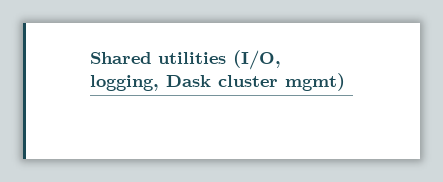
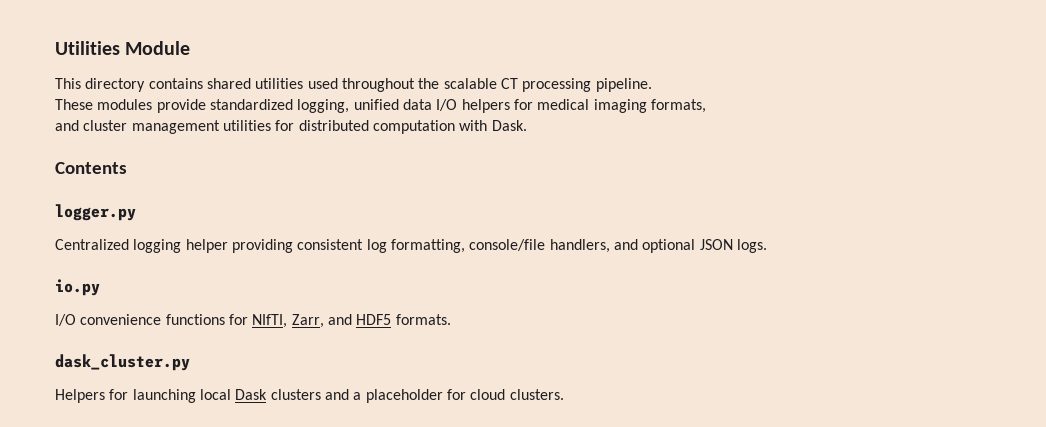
[90,50,281,70] [90,73,345,91] Shared utilities (I/O, logging, Dask cluster mgmt) -> [55,41,191,55] [55,78,652,92] [55,99,706,113] [55,120,527,134] [55,162,127,174] [55,204,136,221] [55,239,767,253] [55,279,100,296] [55,314,451,328] [55,354,190,371] [55,389,564,403] Utilities Module // This directory contains shared utilities used throughout the scalable CT processing pipeline. // These modules provide standardized logging, unified data I/O helpers for medical imaging formats, // and cluster management utilities for distributed computation with Dask. // Contents // logger.py // Centralized logging helper providing consistent log formatting, console/file handlers, and optional JSON logs. // io.py // I/O convenience functions for NIfTI, Zarr, and HDF5 formats. // dask_cluster.py // Helpers for launching local Dask clusters and a placeholder for cloud clusters.

